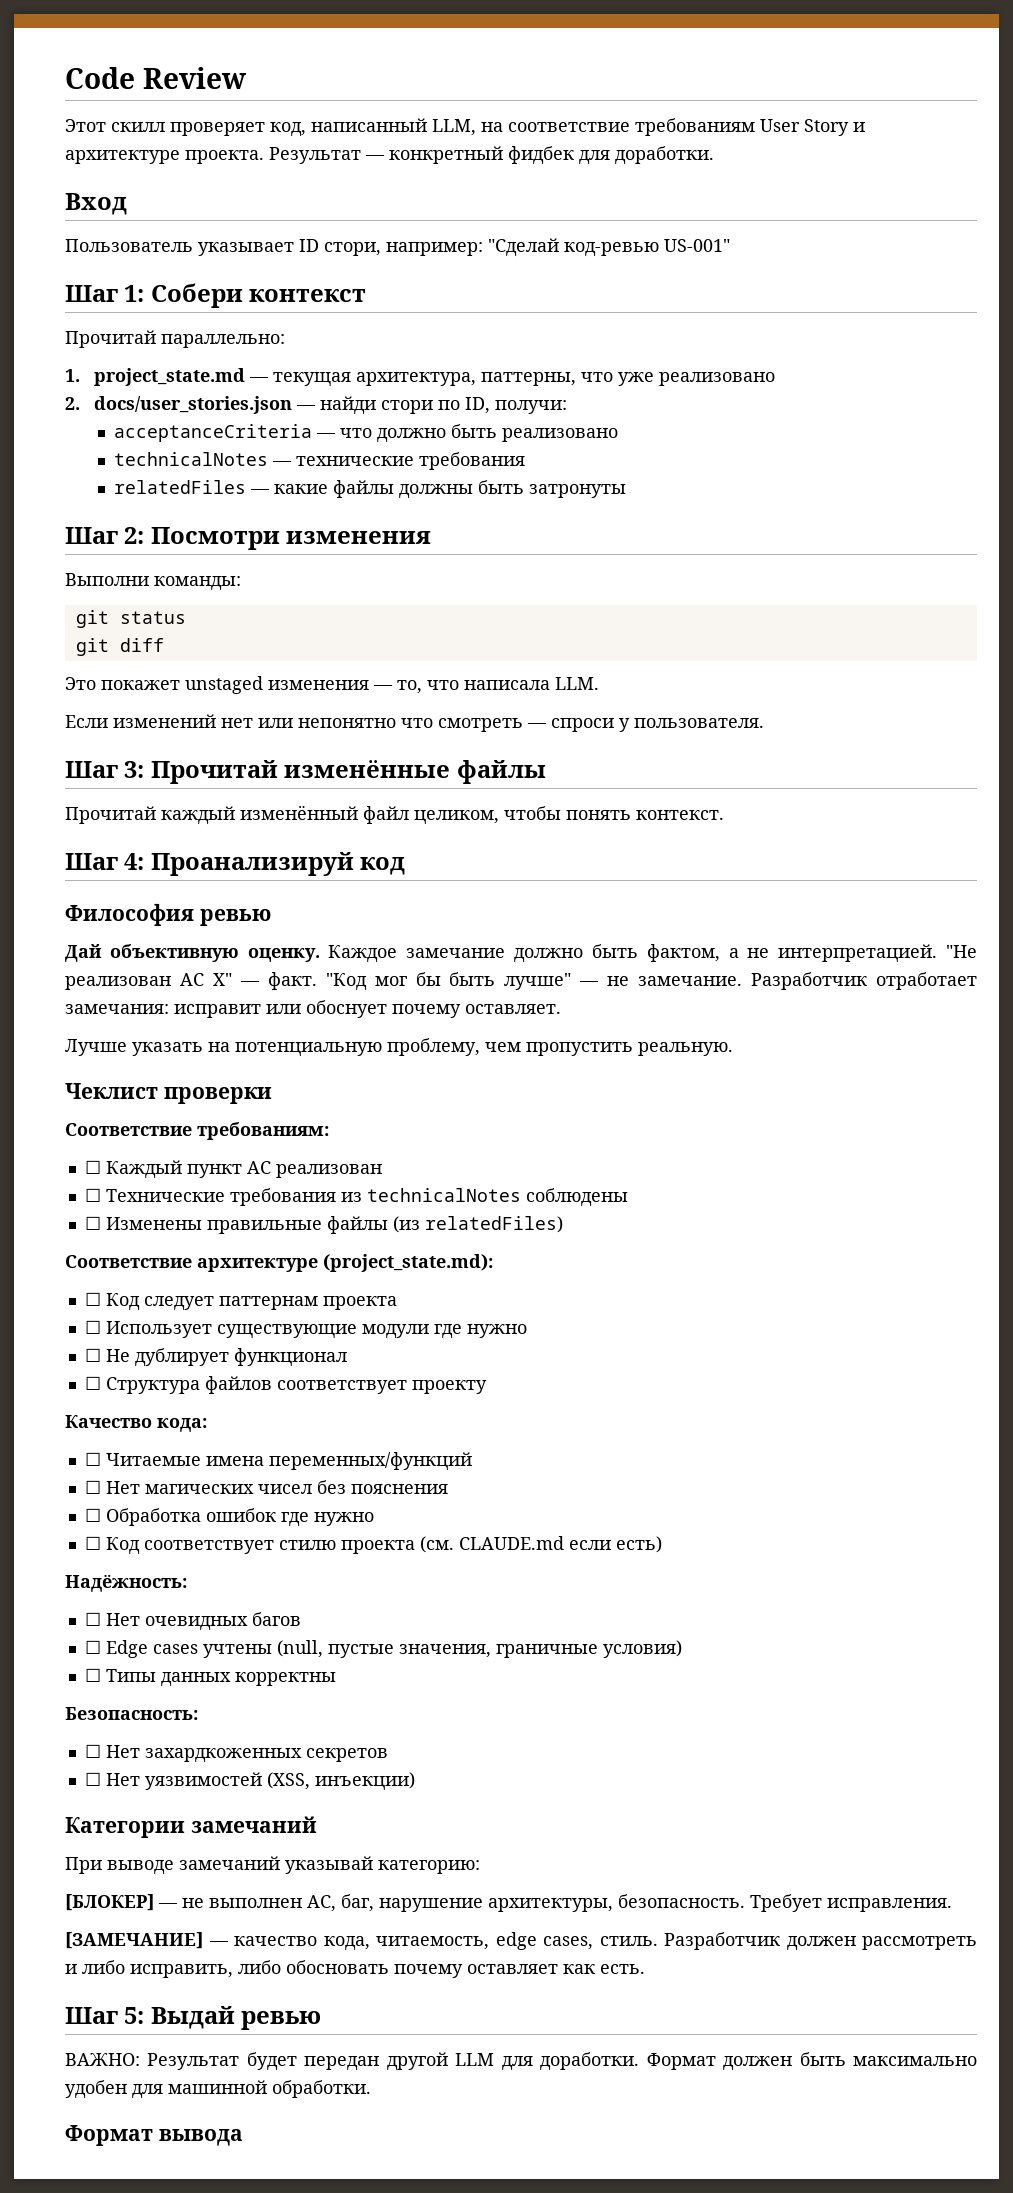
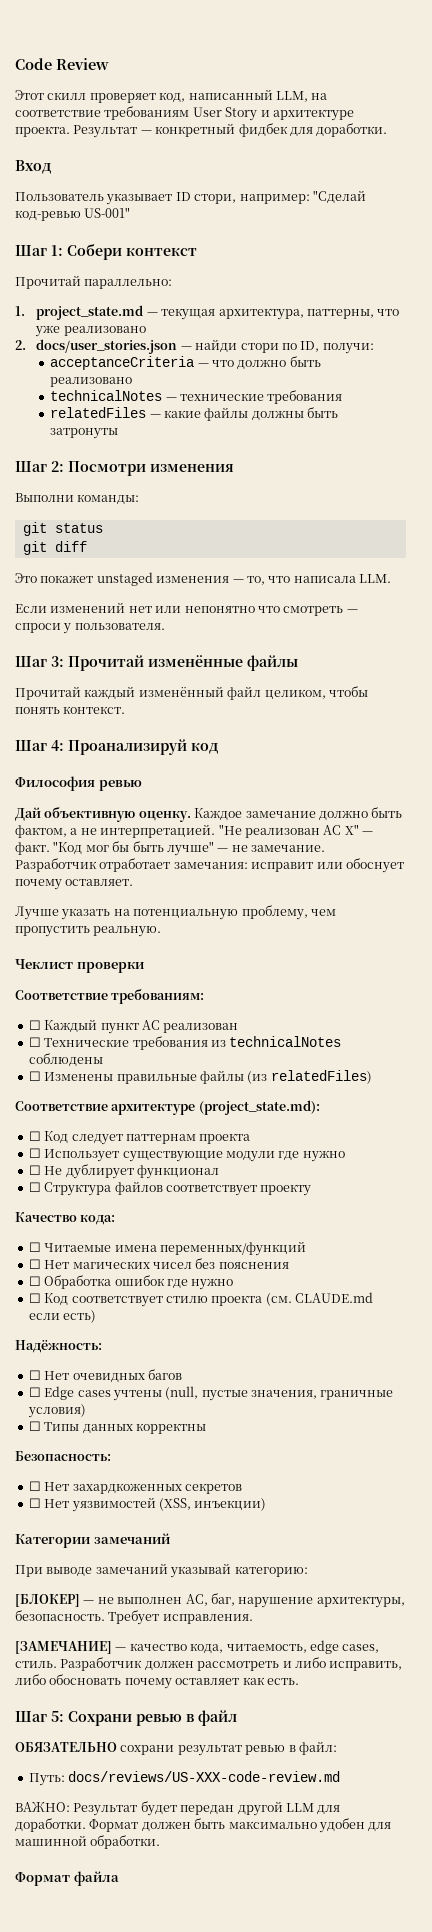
[150,2006,322,2030] Выдай ревью -> [68,1710,237,1726] [15,1741,337,1756] [28,1771,341,1786] Сохрани ревью в файл // ОБЯЗАТЕЛЬНО сохрани результат ревью в файл: // Путь: docs/reviews/US-XXX-code-review.md
[158,2129,243,2146] вывода -> [73,1871,119,1886] файла

